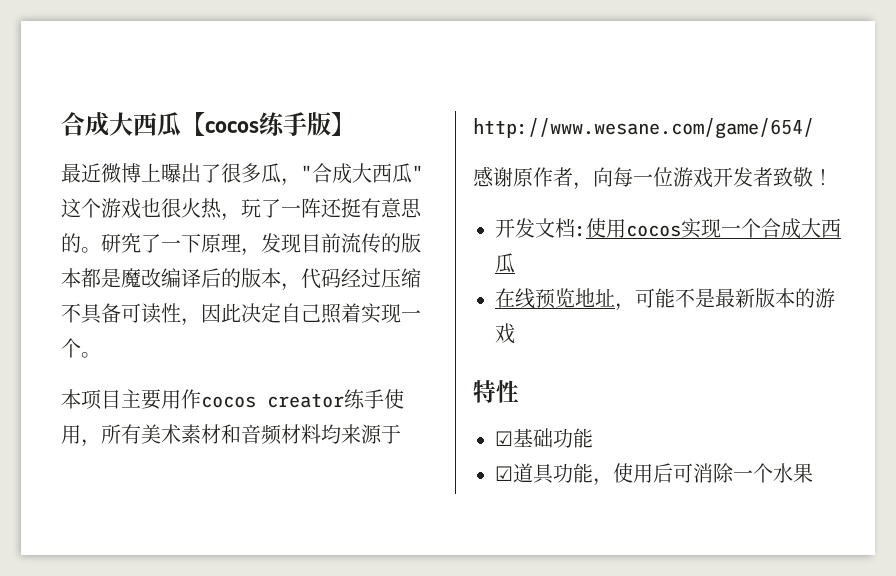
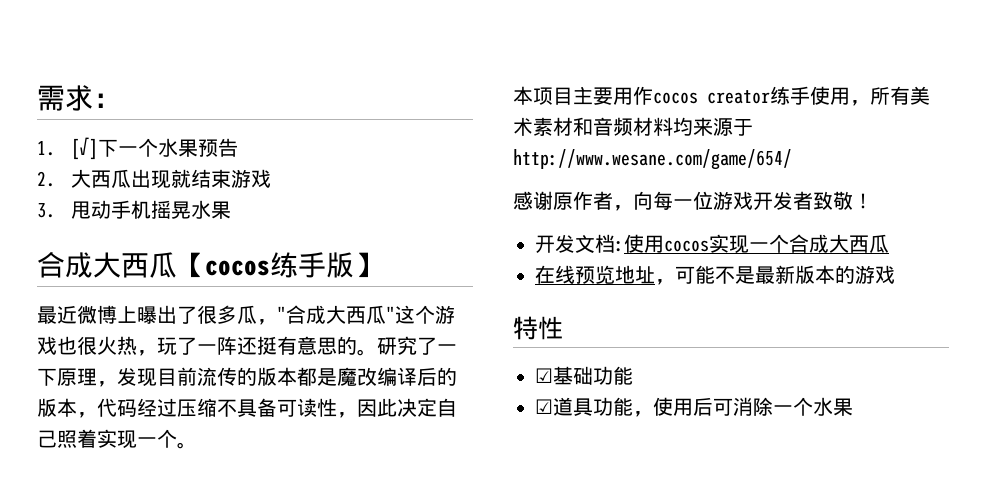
(61, 124) none -> [37,85,121,111] [37,137,239,160] [37,169,272,189] [37,200,232,219] 需求： // 1. [√]下一个水果预告 // 2.大西瓜出现就结束游戏 // 3.甩动手机摇晃水果 //

